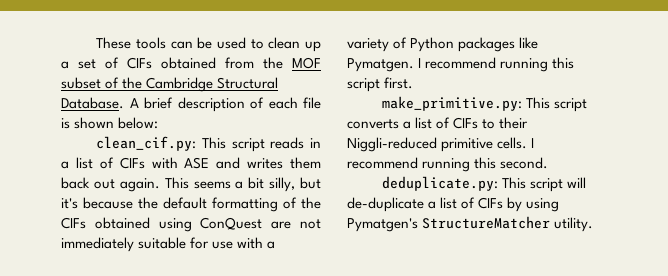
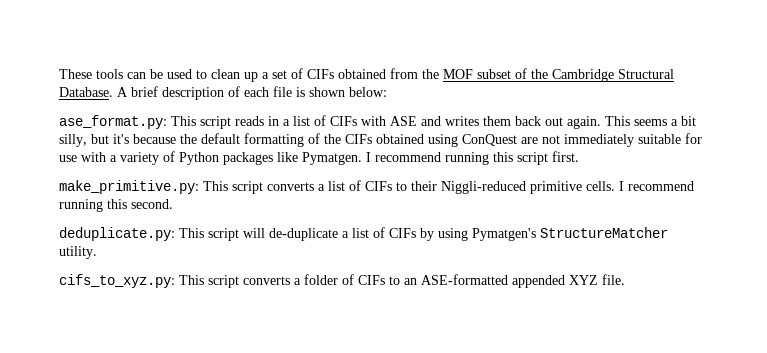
[96,136,197,151] clean_cif.py: -> [59,115,167,129] ase_format.py:
(594, 224) none -> [59,274,625,288] // cifs_to_xyz.py: This script converts a folder of CIFs to an ASE-formatted appended XYZ file.

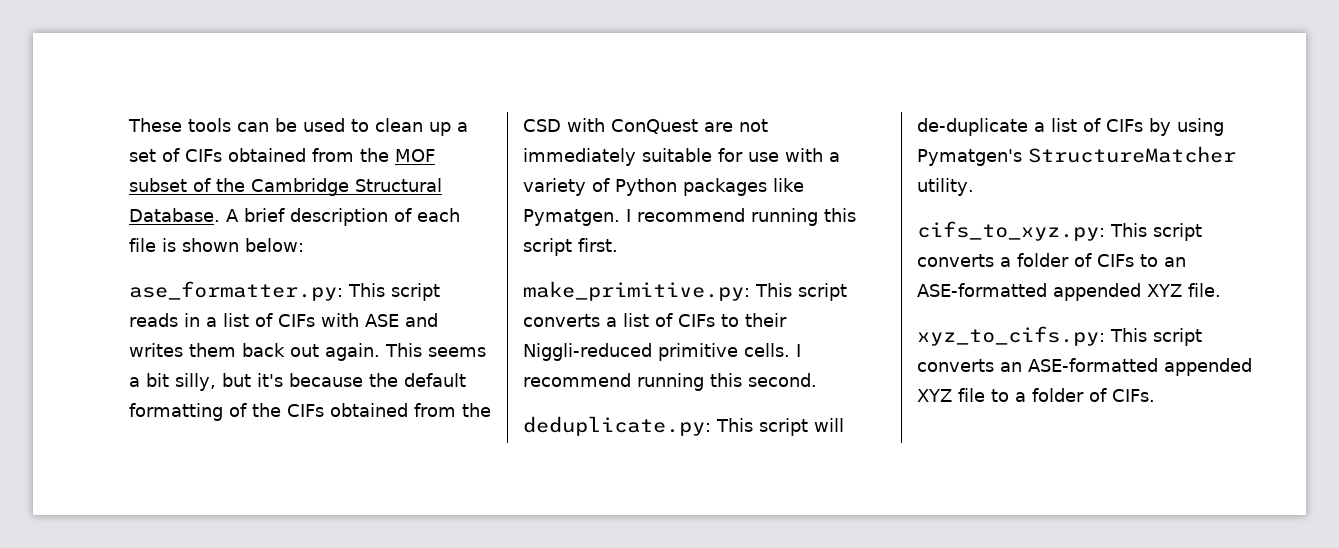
[59,115,167,129] ase_format.py: -> [129,281,343,301] ase_formatter.py:
[428,134,458,147] using -> [414,403,491,417] [523,118,605,132] from the CSD with
(625, 279) none -> [917,326,1202,346] [917,358,1252,376] [917,388,1155,402] // xyz_to_cifs.py: This script converts an ASE-formatted appended XYZ file to a folder of CIFs.

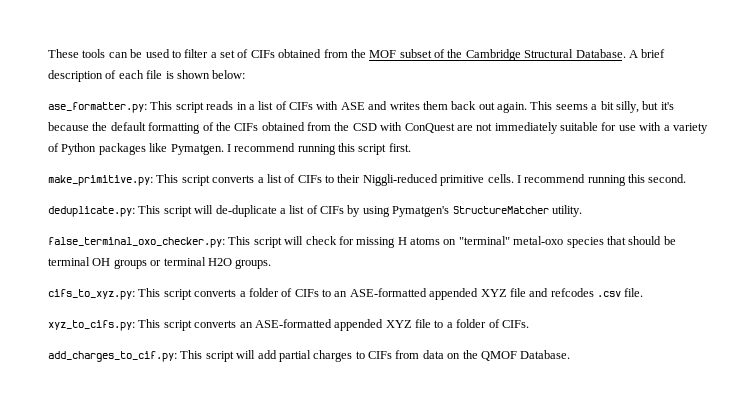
[375,118,451,136] clean up -> [184,49,209,58] filter
(974, 187) none -> [48,236,676,248] [48,257,272,269] // false_terminal_oxo_checker.py: This script will check for missing H atoms on "terminal" metal-oxo species that should be terminal OH groups or terminal H2O groups.
(1182, 290) none -> [509,288,621,297] file and refcodes .csv
(1155, 395) none -> [48,350,571,362] // add_charges_to_cif.py: This script will add partial charges to CIFs from data on the QMOF Database.

